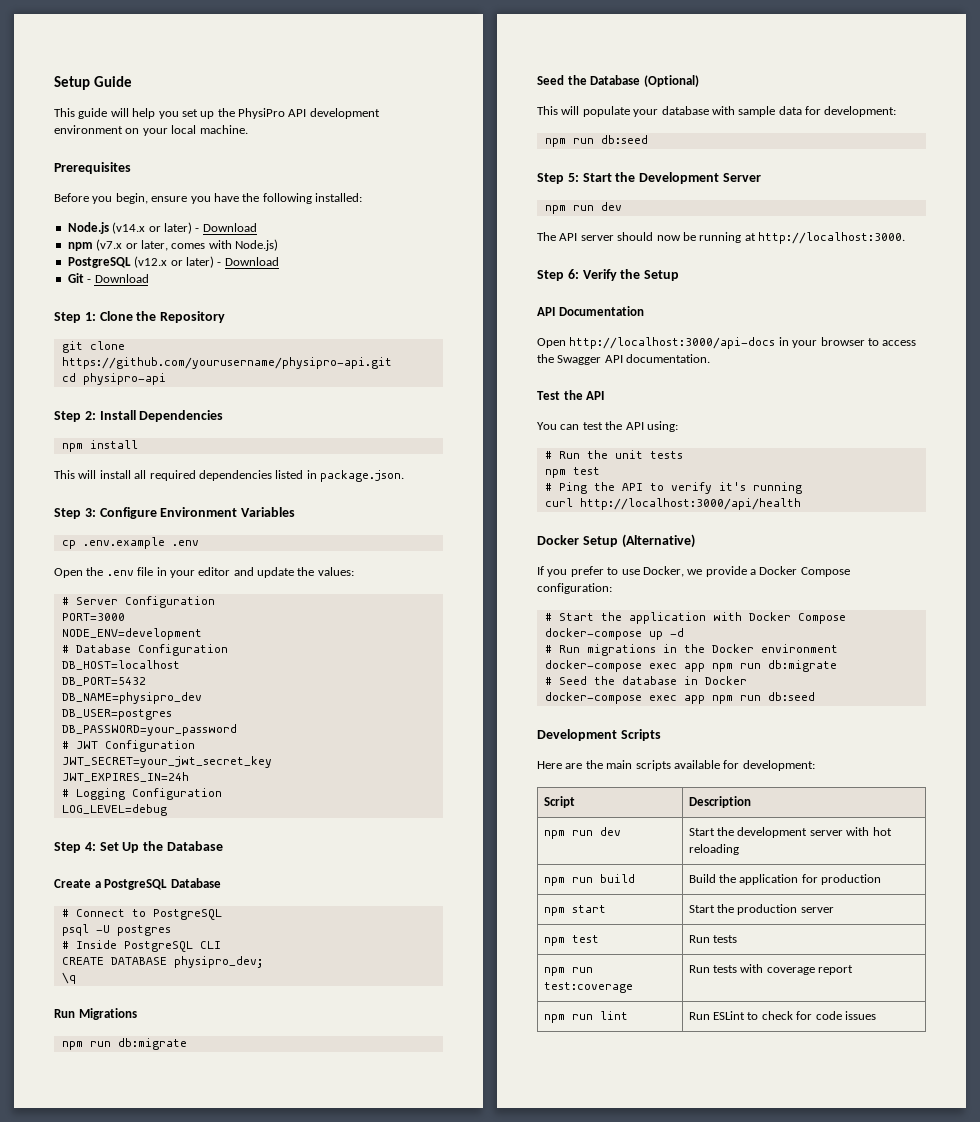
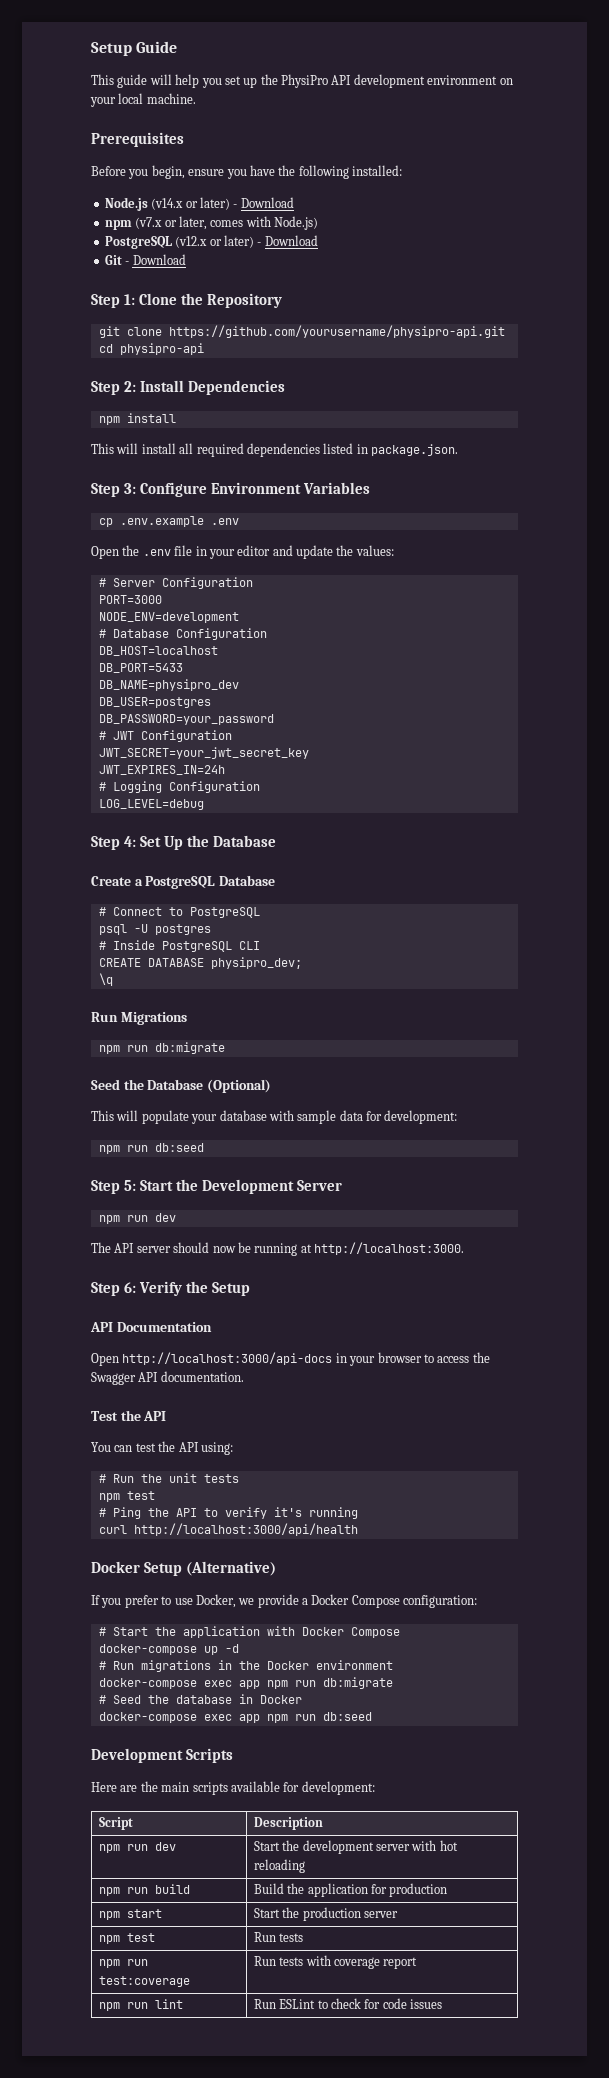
[61,677,146,686] DB_PORT=5432 -> [98,663,183,673] DB_PORT=5433

